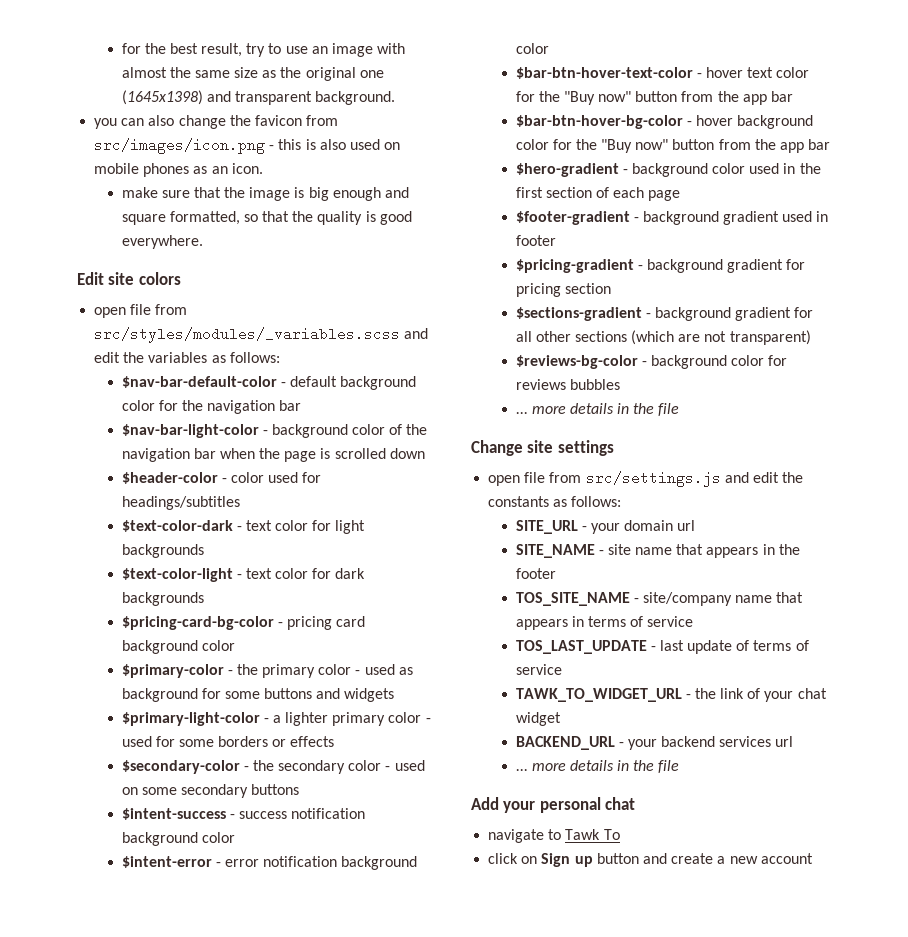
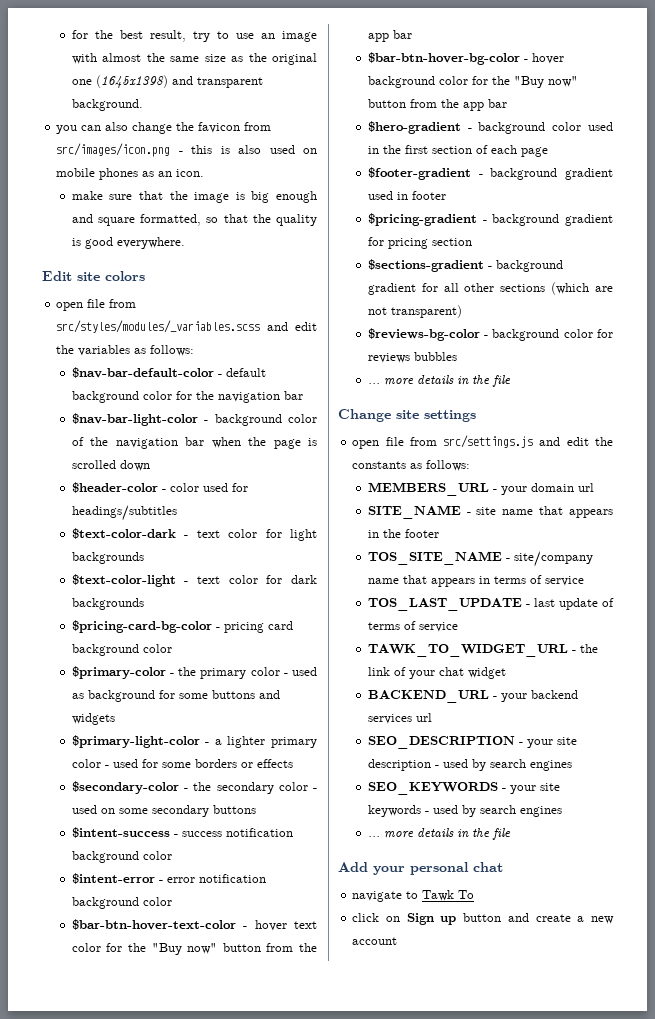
[515,520,578,534] SITE_URL -> [367,482,489,496] MEMBERS_URL
(794, 741) none -> [367,736,577,749] [367,759,572,771] [367,782,560,795] [367,805,562,817] // SEO_DESCRIPTION - your site description - used by search engines // SEO_KEYWORDS - your site keywords - used by search engines

